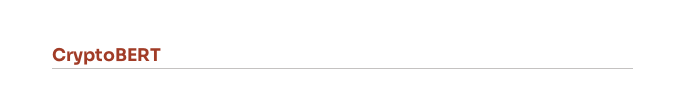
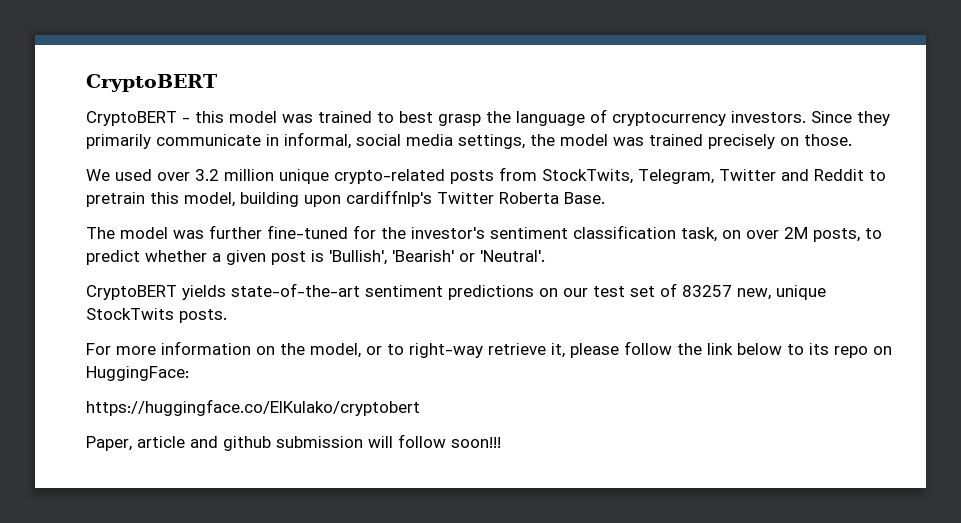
[52,47,161,65] CryptoBERT -> [86,74,217,92] [86,109,890,126] [86,132,852,149] [86,167,886,184] [86,190,605,207] [86,225,882,242] [86,250,545,265] [86,283,826,300] [86,308,227,323] [86,341,892,358] [86,366,189,381] [86,399,420,416] [86,434,501,451] CryptoBERT // CryptoBERT - this model was trained to best grasp the language of cryptocurrency investors. Since they primarily communicate in informal, social media settings, the model was trained precisely on those. // We used over 3.2 million unique crypto-related posts from StockTwits, Telegram, Twitter and Reddit to pretrain this model, building upon cardiffnlp's Twitter Roberta Base. // The model was further fine-tuned for the investor's sentiment classification task, on over 2M posts, to predict whether a given post is 'Bullish', 'Bearish' or 'Neutral'. // CryptoBERT yields state-of-the-art sentiment predictions on our test set of 83257 new, unique StockTwits posts. // For more information on the model, or to right-way retrieve it, please follow the link below to its repo on HuggingFace: // https://huggingface.co/ElKulako/cryptobert // Paper, article and github submission will follow soon!!!

